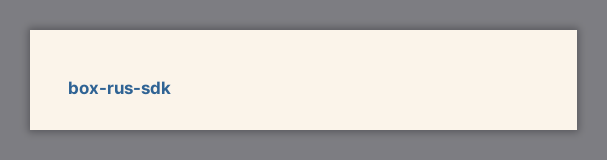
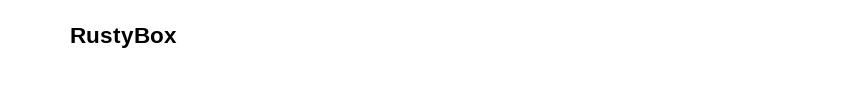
[68,81,171,95] box-rus-sdk -> [70,28,177,48] RustyBox

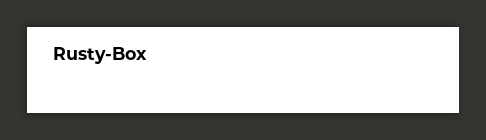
[70,28,177,48] RustyBox -> [53,47,147,64] Rusty-Box

